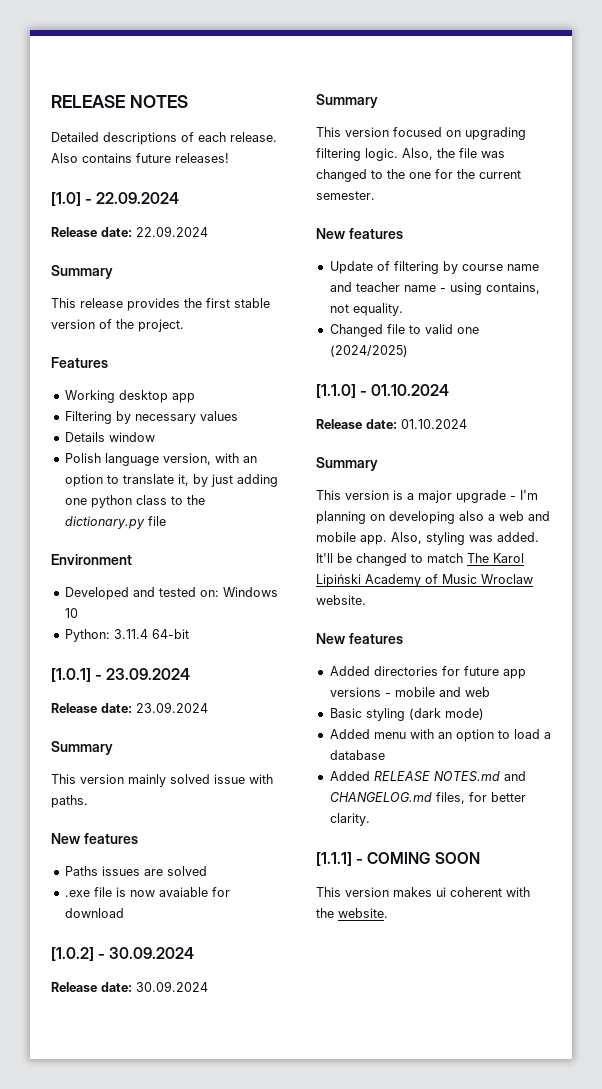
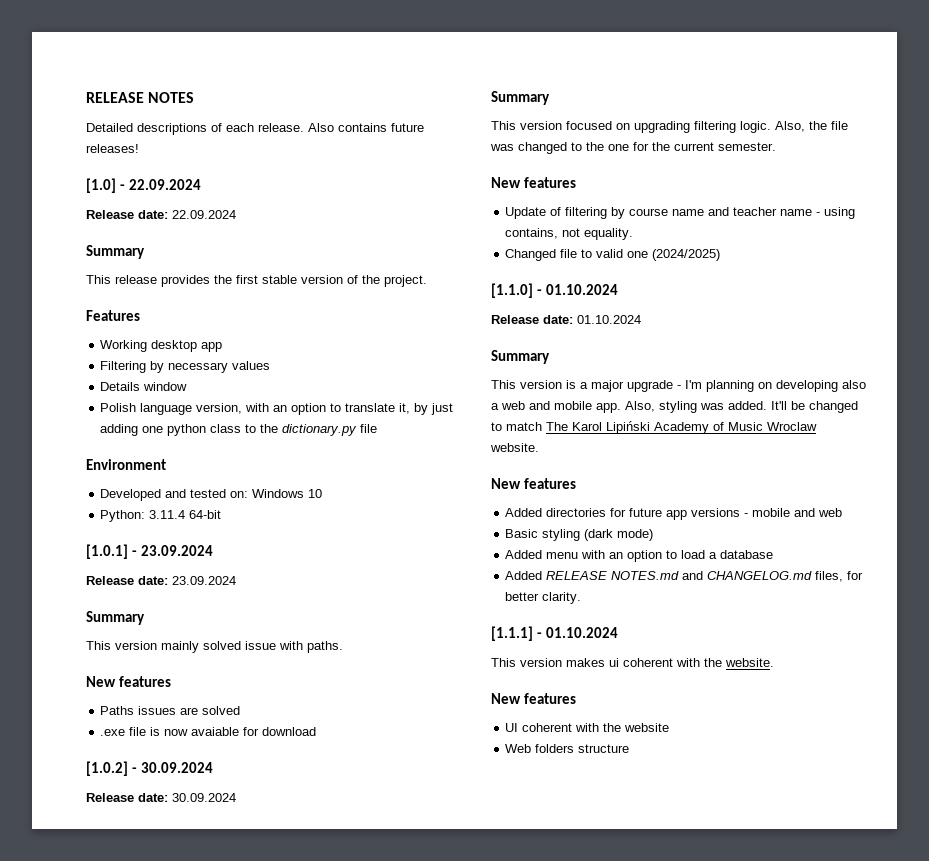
[367,852,480,864] COMING SOON -> [546,627,619,638] 01.10.2024
(388, 913) none -> [491,693,576,704] [505,723,670,732] [505,744,630,753] // New features // UI coherent with the website // Web folders structure

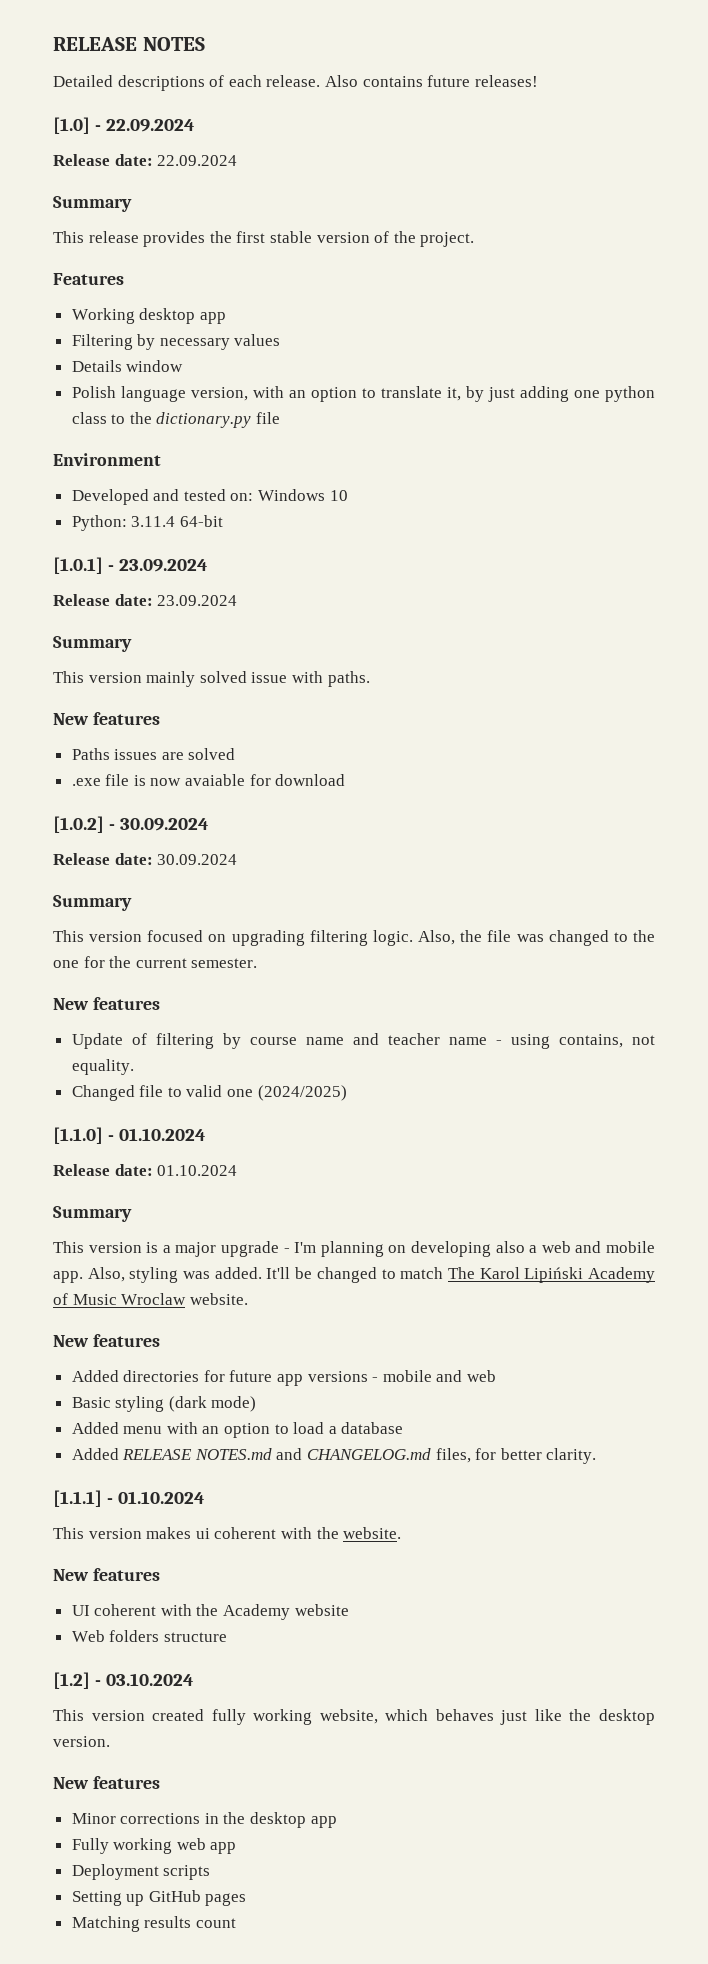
(622, 727) none -> [223,1604,291,1620] Academy
(630, 748) none -> [53,1672,195,1689] [53,1709,655,1725] [53,1736,110,1747] [53,1776,160,1789] [71,1812,337,1828] [71,1838,237,1854] [71,1864,211,1880] [71,1890,247,1906] [71,1916,236,1932] // [1.2] - 03.10.2024 // This version created fully working website, which behaves just like the desktop version. // New features // Minor corrections in the desktop app // Fully working web app // Deployment scripts // Setting up GitHub pages // Matching results count

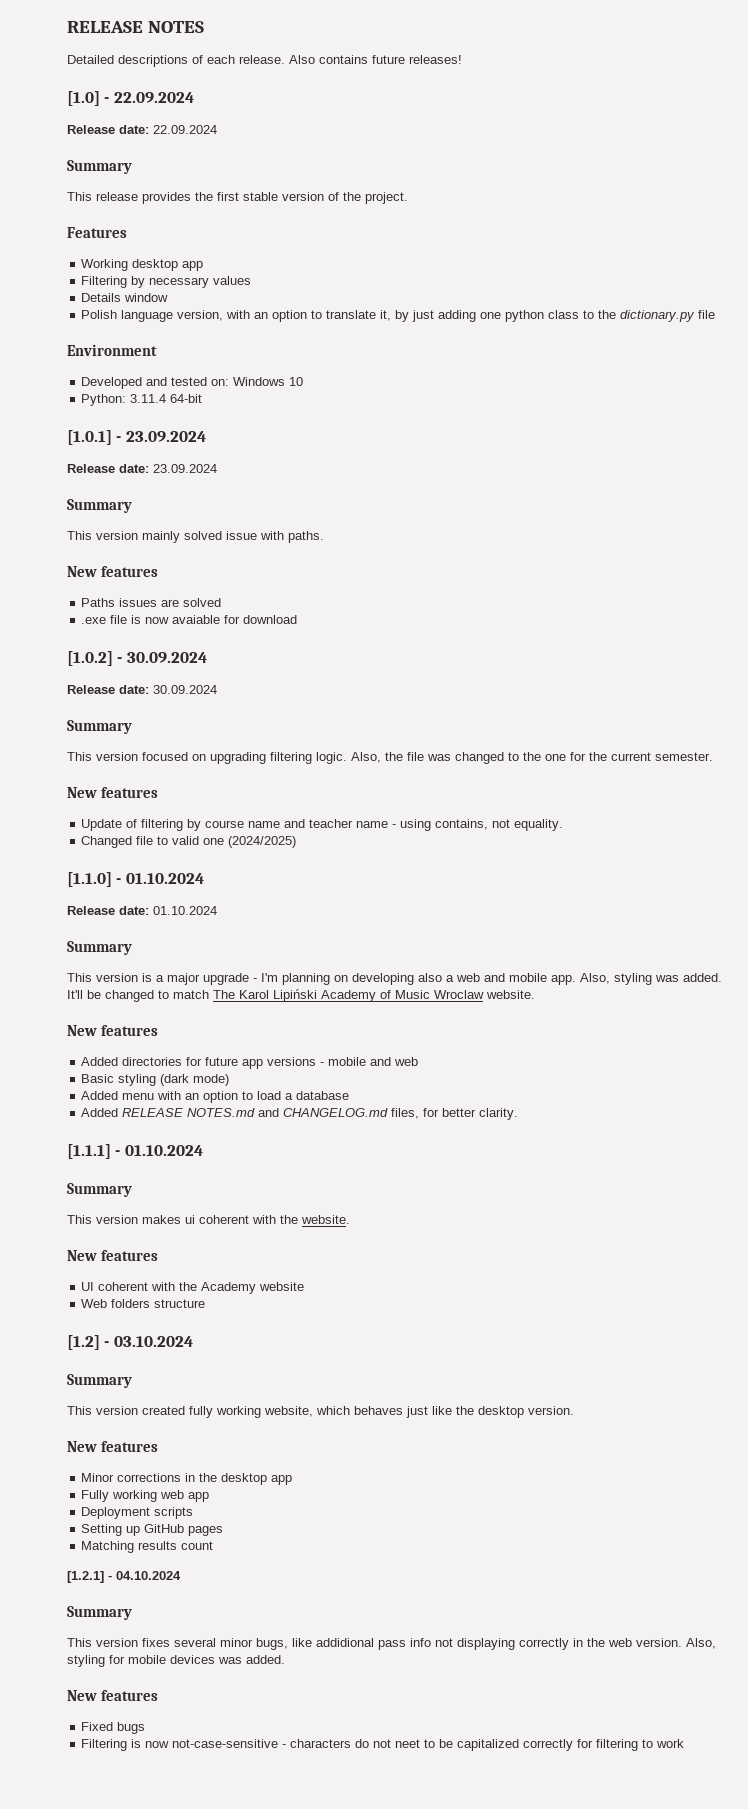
(206, 1497) none -> [67,1183,132,1197] // Summary
(195, 1679) none -> [67,1374,132,1388] // Summary
(236, 1923) none -> [67,1571,181,1583] [67,1606,132,1620] [67,1638,716,1650] [67,1655,285,1667] [67,1690,159,1701] [81,1722,146,1734] [81,1739,685,1751] // [1.2.1] - 04.10.2024 // Summary // This version fixes several minor bugs, like addidional pass info not displaying correctly in the web version. Also, styling for mobile devices was added. // New features // Fixed bugs // Filtering is now not-case-sensitive - characters do not neet to be capitalized correctly for filtering to work

